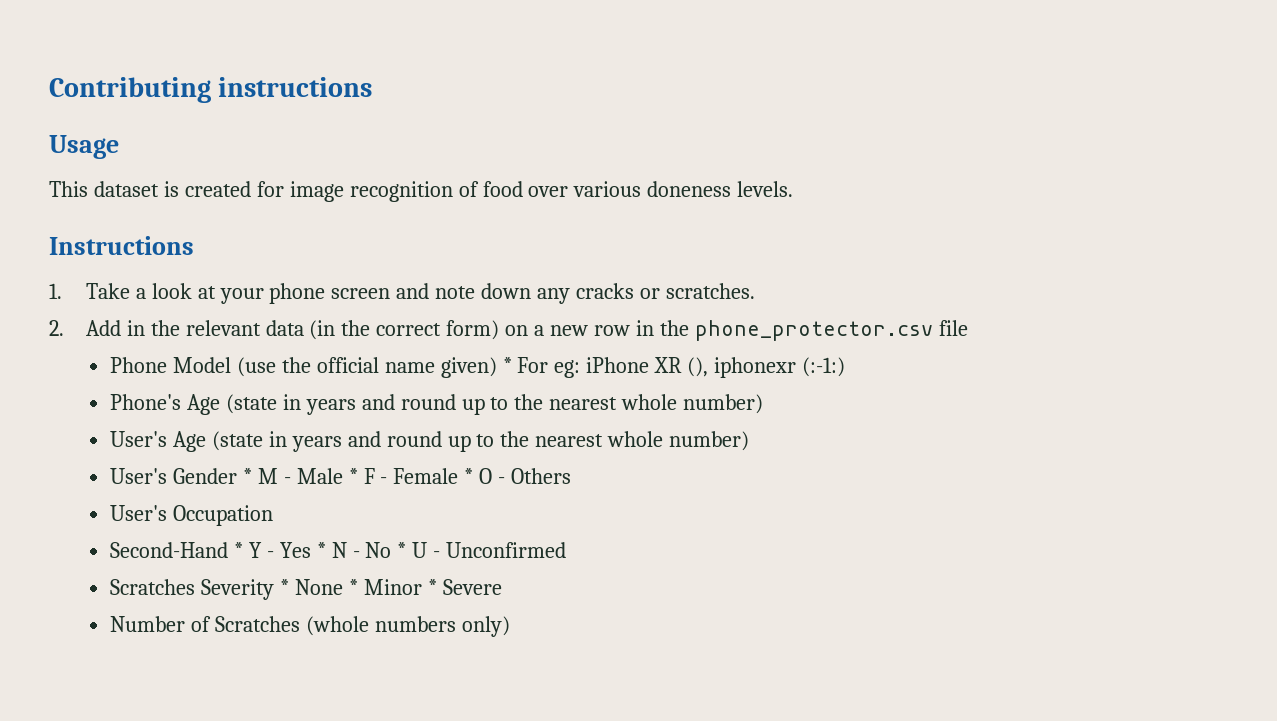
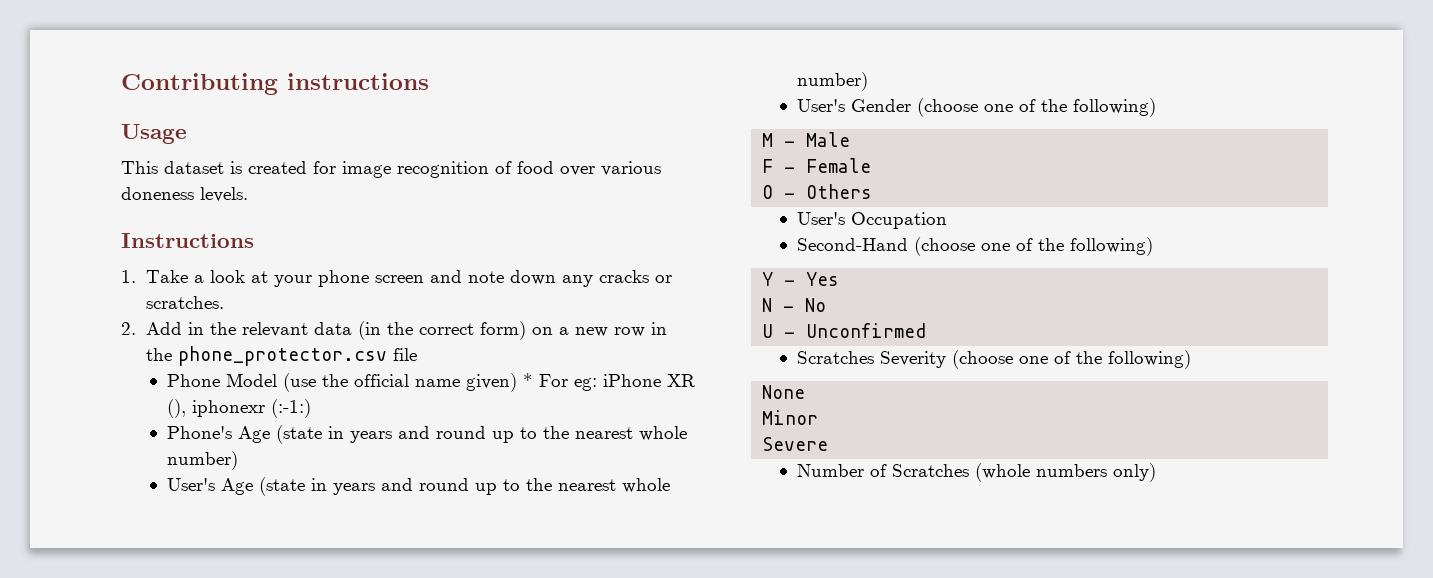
[242,468,252,484] * -> [917,98,1157,117] (choose one of the following) //
[348,468,358,484] * -> (851, 139) //
[464,468,474,484] * -> (872, 165) //
[233,542,243,558] * -> [914,237,1154,256] (choose one of the following) //
[316,542,326,558] * -> (840, 279) //
[397,542,407,558] * -> (827, 305) //
[279,579,289,595] * -> [952,350,1192,369] (choose one of the following) //
[348,579,358,595] * -> (806, 392) //
[427,579,437,595] * -> (819, 417) //

